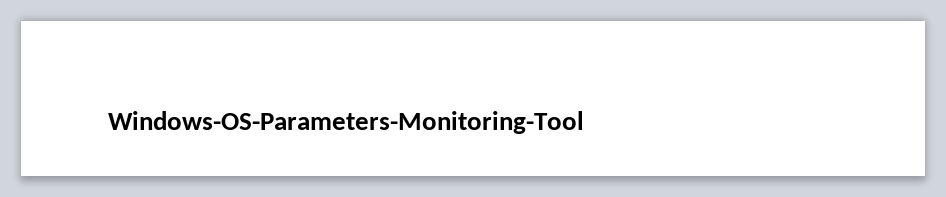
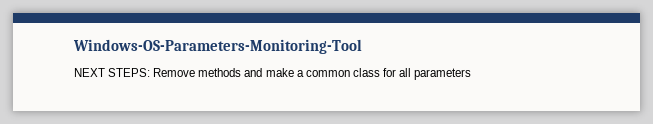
(584, 122) none -> [74,68,472,80] // NEXT STEPS: Remove methods and make a common class for all parameters

